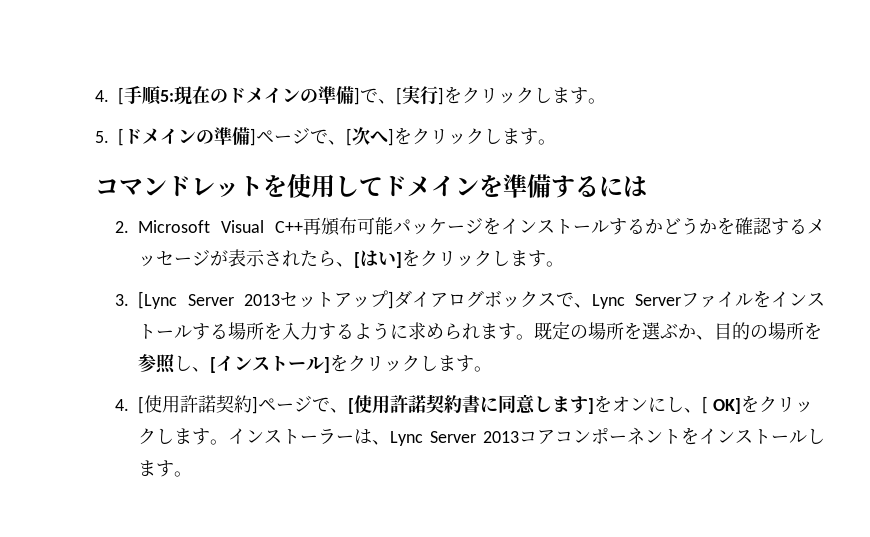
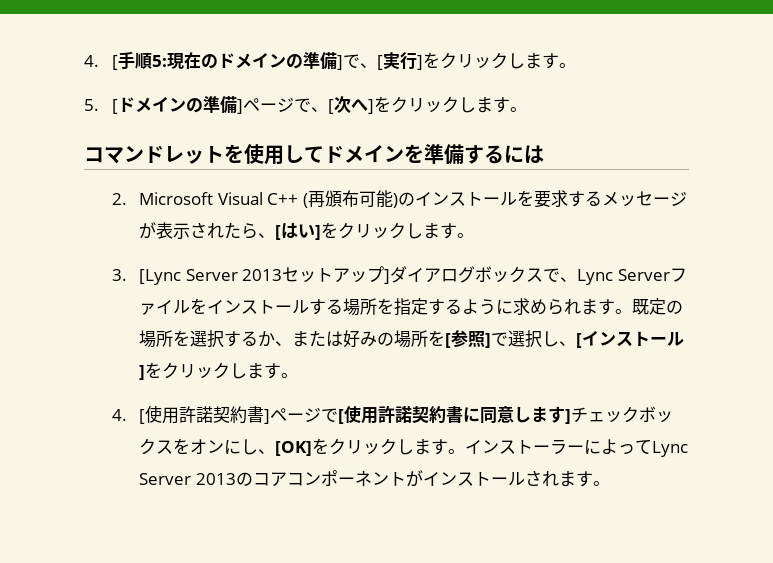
(303, 227) none -> [302,193,308,208] (
[393,217,772,235] パッケージをインストールするかどうかを確認 -> [392,190,568,208] )のインストールを要求
[282,322,319,340] 入力 -> [393,298,428,316] 指定
[660,322,823,340] [138,354,176,374] ぶか、目的の場所を参照 -> [206,330,542,348] 択するか、または好みの場所を[参照]で選択
[252,396,349,414] ]ページで、 -> [246,406,338,424] 書]ページで
(595, 406) none -> [570,406,673,423] [138,438,173,455] チェックボックス
[702,396,742,414] [ OK] -> [274,441,312,456] [OK]
[354,429,391,445] は、 -> [583,439,652,455] によって
(519, 437) none -> [235,472,253,486] の
[681,427,825,445] をインストールし -> [405,470,559,487] がインストールされ

